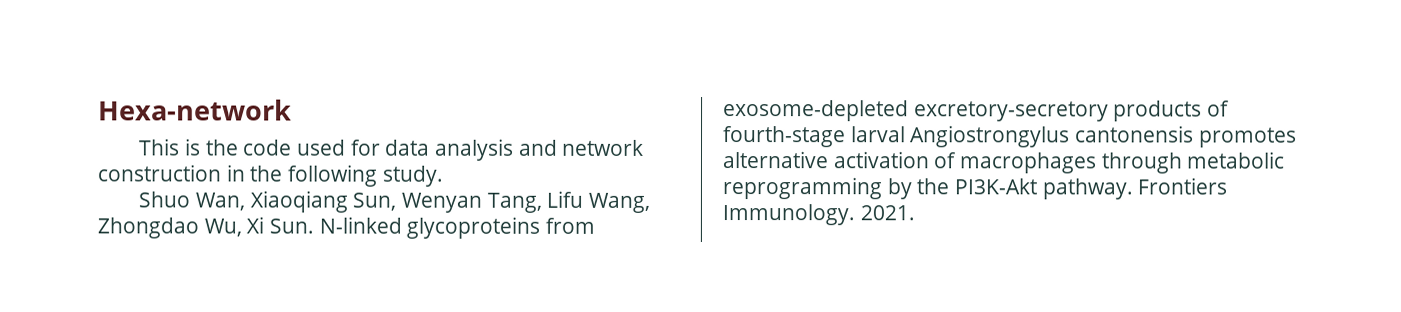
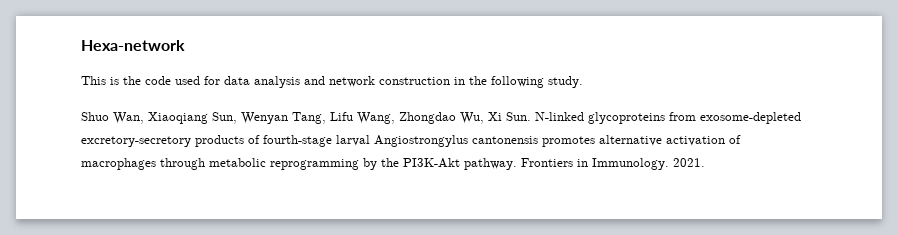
(1228, 186) none -> [577,159,588,167] in

